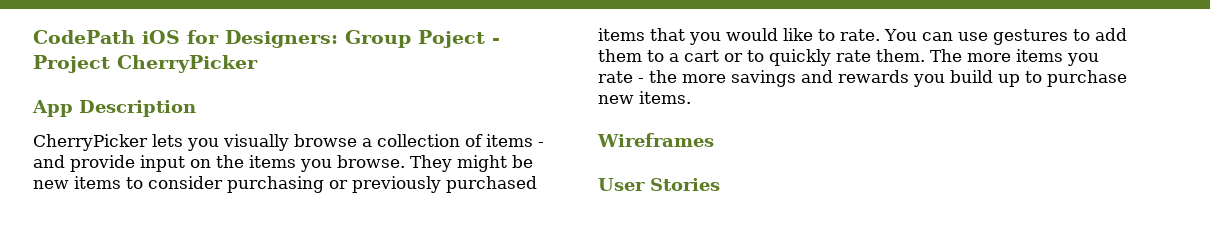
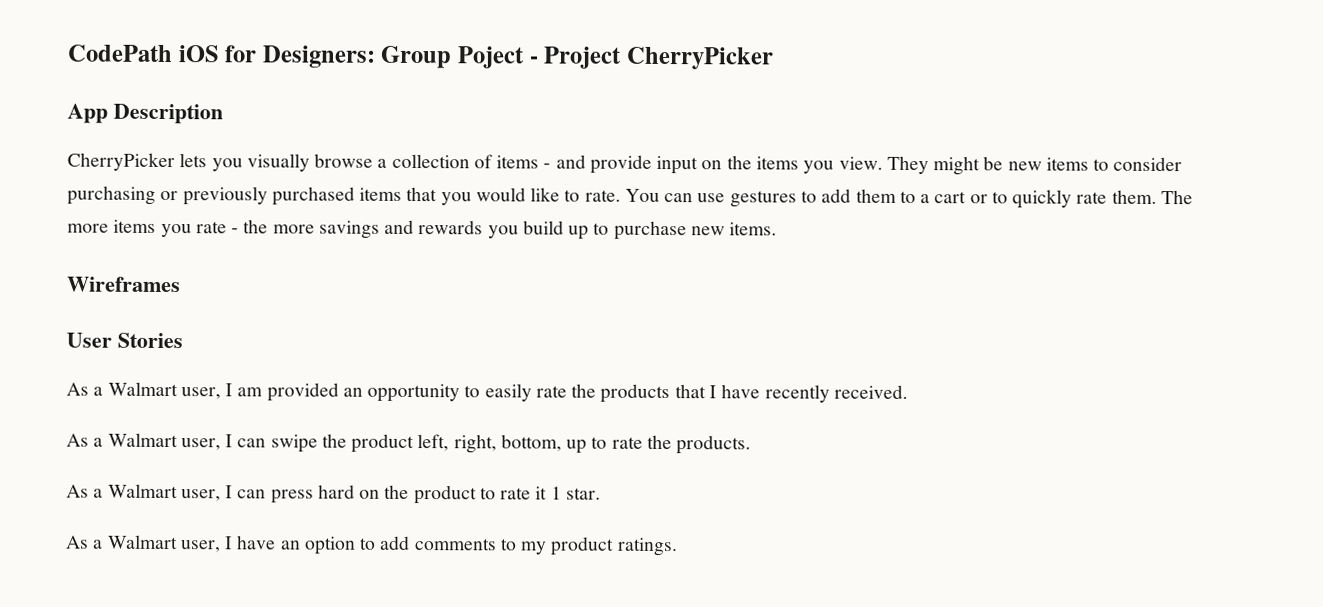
[337,155,405,168] browse. -> [838,156,883,170] view.
(720, 184) none -> [66,381,908,404] [66,432,752,455] [66,483,601,505] [66,534,678,557] // As a Walmart user, I am provided an opportunity to easily rate the products that I have recently received. // As a Walmart user, I can swipe the product left, right, bottom, up to rate the products. // As a Walmart user, I can press hard on the product to rate it 1 star. // As a Walmart user, I have an option to add comments to my product ratings.

